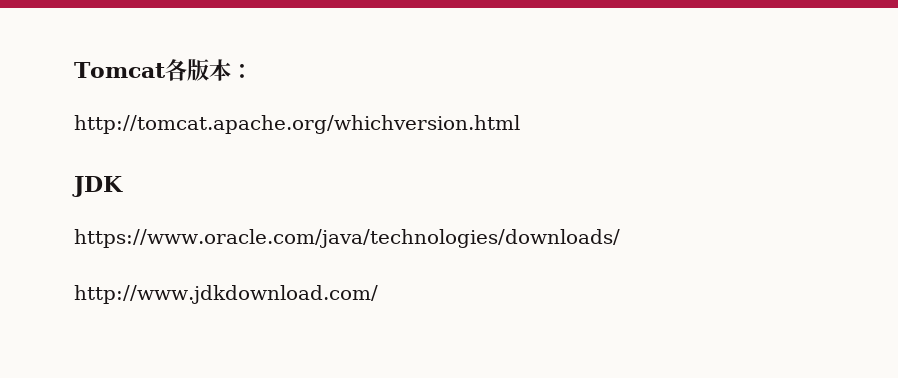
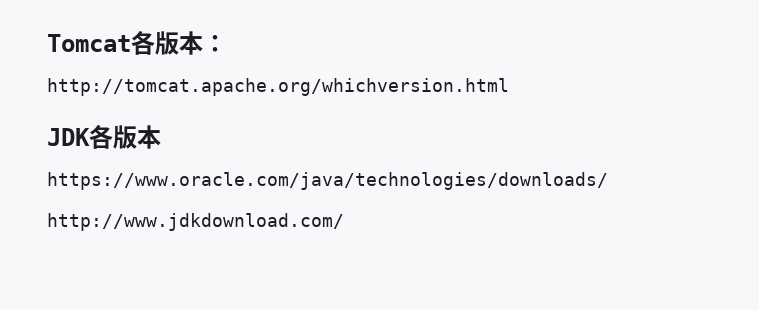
(123, 186) none -> [89,124,161,149] 各版本

